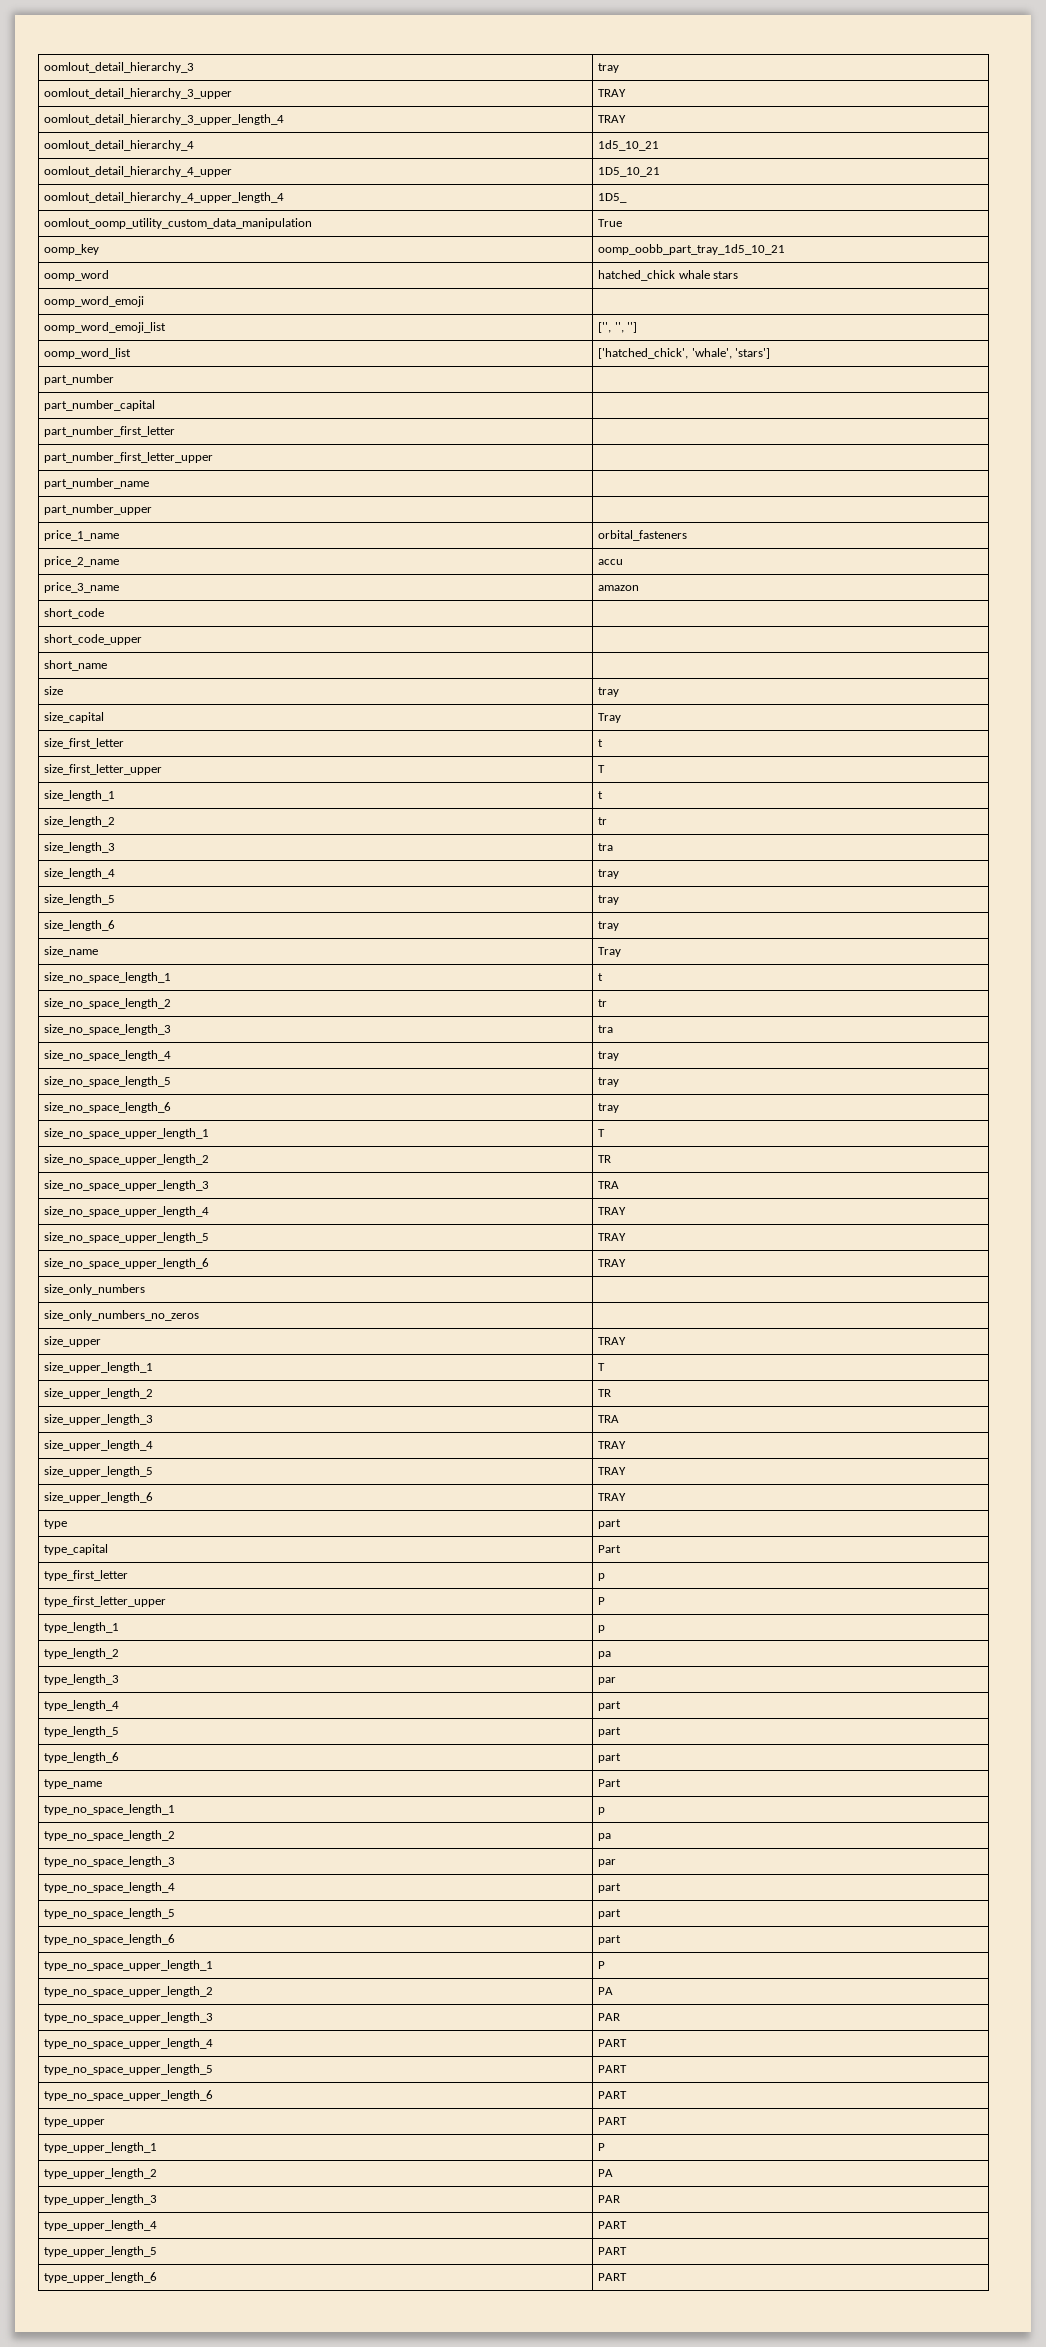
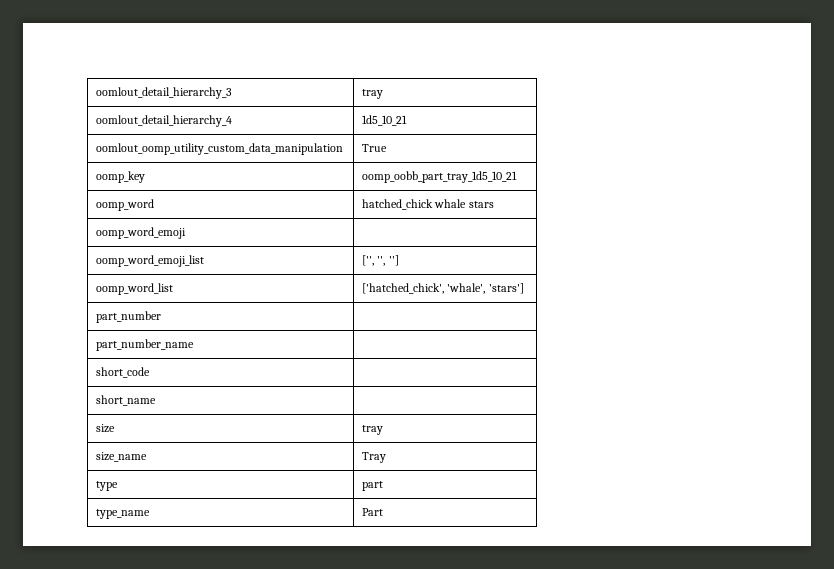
[44,88,233,99] [598,89,627,97] [44,114,285,125] [598,115,627,123] [44,140,195,151] [598,140,660,151] [44,166,233,177] [598,167,661,177] [44,192,285,203] [598,193,628,203] oomlout_detail_hierarchy_3_upper | TRAY // oomlout_detail_hierarchy_3_upper_length_4 | TRAY // oomlout_detail_hierarchy_4 | 1d5_10_21 // oomlout_detail_hierarchy_4_upper | 1D5_10_21 // oomlout_detail_hierarchy_4_upper_length_4 | 1D5_ -> [96,115,233,127] [362,115,408,126] oomlout_detail_hierarchy_4 | 1d5_10_21
[44,400,156,411] [44,426,176,437] [44,452,214,463] [44,478,150,489] [44,504,153,515] [44,530,120,541] [598,530,688,541] [44,556,120,567] [598,559,624,565] [44,582,120,593] [598,585,640,591] part_number_capital | // part_number_first_letter | // part_number_first_letter_upper | // part_number_name | // part_number_upper | // price_1_name | orbital_fasteners // price_2_name | accu // price_3_name | amazon -> [96,339,195,351] part_number_name |
[44,634,143,645] // short_code_upper | -> (151, 372) none
[44,712,105,723] [598,713,622,723] [44,738,125,749] [598,739,604,747] [44,764,163,775] [598,765,606,773] [44,790,116,801] [598,791,604,799] [44,816,116,827] [598,817,608,825] [44,842,116,853] [598,843,614,851] [44,868,116,879] [598,869,620,879] [44,894,116,905] [598,895,620,905] [44,920,116,931] [598,921,620,931] [44,946,99,957] [598,947,622,957] [44,972,172,983] [598,973,604,981] [44,998,172,1009] [598,999,608,1007] [44,1024,172,1035] [598,1025,614,1033] [44,1050,172,1061] [598,1051,620,1061] [44,1076,172,1087] [598,1077,620,1087] [44,1102,172,1113] [598,1103,620,1113] [44,1128,210,1139] [598,1129,606,1137] [44,1154,210,1165] [598,1155,612,1163] [44,1180,210,1191] [598,1181,620,1189] [44,1206,210,1217] [598,1207,627,1215] [44,1232,210,1243] [598,1233,627,1241] [44,1258,210,1269] [598,1259,627,1267] [44,1284,146,1295] [44,1310,200,1321] [44,1336,102,1347] [598,1337,627,1345] [44,1362,154,1373] [598,1363,606,1371] [44,1388,154,1399] [598,1389,612,1397] [44,1414,154,1425] [598,1415,620,1423] [44,1440,154,1451] [598,1441,627,1449] [44,1466,154,1477] [598,1467,627,1475] [44,1492,154,1503] [598,1493,627,1501] [44,1519,68,1529] [598,1519,622,1529] [44,1544,109,1555] [598,1545,622,1553] [44,1570,129,1581] [598,1573,606,1581] [44,1596,167,1607] [598,1597,606,1605] [44,1622,120,1633] [598,1625,606,1633] [44,1648,120,1659] [598,1651,612,1659] [44,1674,120,1685] [598,1677,617,1685] [44,1700,120,1711] [598,1701,622,1711] [44,1726,120,1737] [598,1727,622,1737] [44,1752,120,1763] [598,1753,622,1763] [44,1779,103,1789] [598,1779,622,1787] [44,1804,176,1815] [598,1807,606,1815] [44,1830,176,1841] [598,1833,612,1841] [44,1856,176,1867] [598,1859,617,1867] [44,1882,176,1893] [598,1883,622,1893] [44,1908,176,1919] [598,1909,622,1919] [44,1934,176,1945] [598,1935,622,1945] [44,1960,214,1971] [598,1961,606,1969] [44,1986,214,1997] [598,1987,614,1995] [44,2012,214,2023] [598,2013,621,2021] [44,2038,214,2049] [598,2039,628,2047] [44,2064,214,2075] [598,2065,628,2073] [44,2090,214,2101] [598,2091,628,2099] [44,2117,106,2127] [598,2117,628,2125] [44,2142,158,2153] [598,2143,606,2151] [44,2168,158,2179] [598,2169,614,2177] [44,2194,158,2205] [598,2195,621,2203] [44,2220,158,2231] [598,2221,628,2229] [44,2246,158,2257] [598,2247,628,2255] [44,2272,158,2283] [598,2273,628,2281] size_capital | Tray // size_first_letter | t // size_first_letter_upper | T // size_length_1 | t // size_length_2 | tr // size_length_3 | tra // size_length_4 | tray // size_length_5 | tray // size_length_6 | tray // size_name | Tray // size_no_space_length_1 | t // size_no_space_length_2 | tr // size_no_space_length_3 | tra // size_no_space_length_4 | tray // size_no_space_length_5 | tray // size_no_space_length_6 | tray // size_no_space_upper_length_1 | T // size_no_space_upper_length_2 | TR // size_no_space_upper_length_3 | TRA // size_no_space_upper_length_4 | TRAY // size_no_space_upper_length_5 | TRAY // size_no_space_upper_length_6 | TRAY // size_only_numbers | // size_only_numbers_no_zeros | // size_upper | TRAY // size_upper_length_1 | T // size_upper_length_2 | TR // size_upper_length_3 | TRA // size_upper_length_4 | TRAY // size_upper_length_5 | TRAY // size_upper_length_6 | TRAY // type | part // type_capital | Part // type_first_letter | p // type_first_letter_upper | P // type_length_1 | p // type_length_2 | pa // type_length_3 | par // type_length_4 | part // type_length_5 | part // type_length_6 | part // type_name | Part // type_no_space_length_1 | p // type_no_space_length_2 | pa // type_no_space_length_3 | par // type_no_space_length_4 | part // type_no_space_length_5 | part // type_no_space_length_6 | part // type_no_space_upper_length_1 | P // type_no_space_upper_length_2 | PA // type_no_space_upper_length_3 | PAR // type_no_space_upper_length_4 | PART // type_no_space_upper_length_5 | PART // type_no_space_upper_length_6 | PART // type_upper | PART // type_upper_length_1 | P // type_upper_length_2 | PA // type_upper_length_3 | PAR // type_upper_length_4 | PART // type_upper_length_5 | PART // type_upper_length_6 | PART -> [96,452,148,462] [362,452,387,463] [96,481,119,491] [362,481,384,491] [96,509,151,519] [362,508,384,516] size_name | Tray // type | part // type_name | Part

